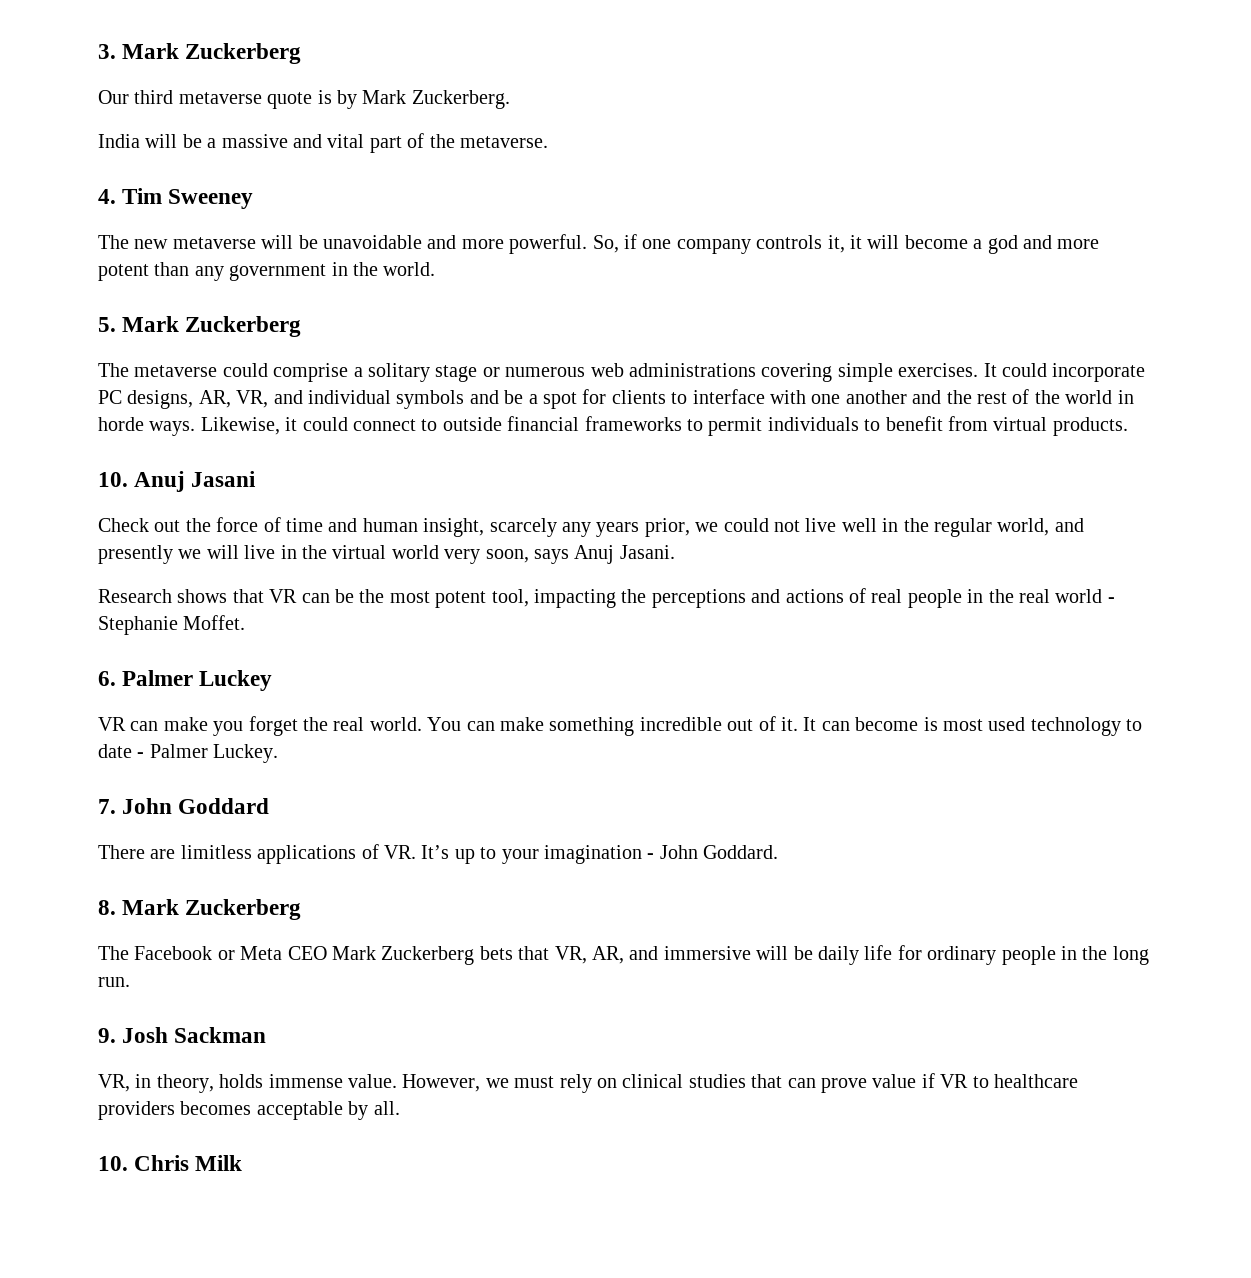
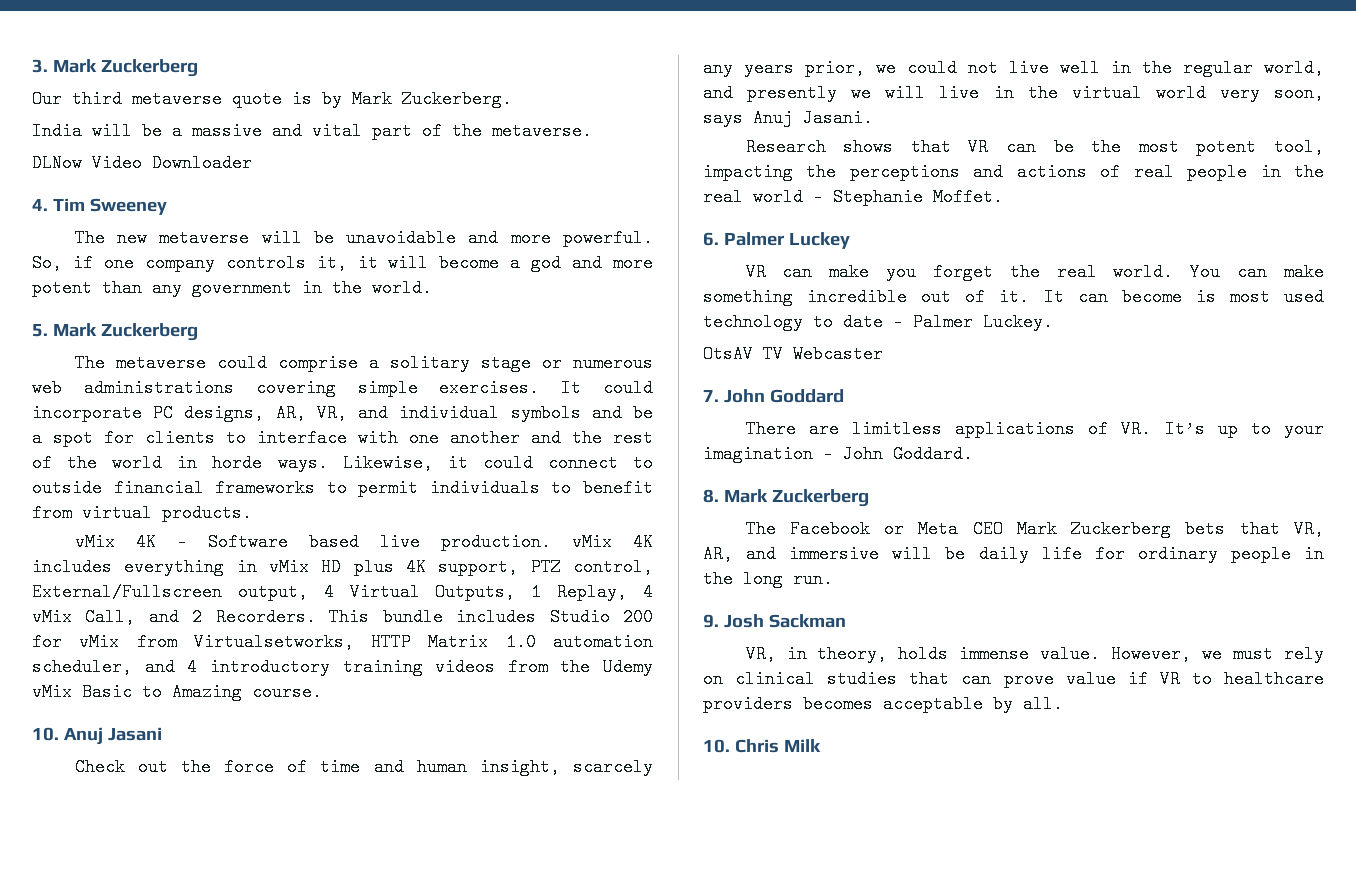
(548, 142) none -> [32,154,252,172] // DLNow Video Downloader
(1128, 426) none -> [74,533,653,551] [32,558,653,576] [32,583,653,601] [32,608,654,626] [32,633,653,651] [32,658,653,676] [32,683,322,701] // vMix 4K - Software based live production. vMix 4K includes everything in vMix HD plus 4K support, PTZ control, External/Fullscreen output, 4 Virtual Outputs, 1 Replay, 4 vMix Call, and 2 Recorders. This bundle includes Studio 200 for vMix from Virtualsetworks, HTTP Matrix 1.0 automation scheduler, and 4 introductory training videos from the Udemy vMix Basic to Amazing course.
(279, 753) none -> [703,345,883,363] // OtsAV TV Webcaster

